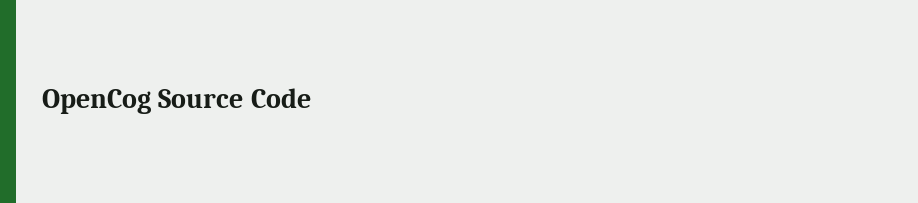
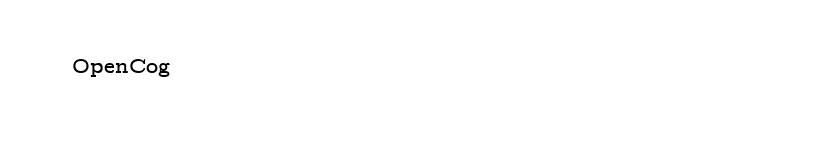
[158,88,311,108] Source Code -> (170, 68) none

